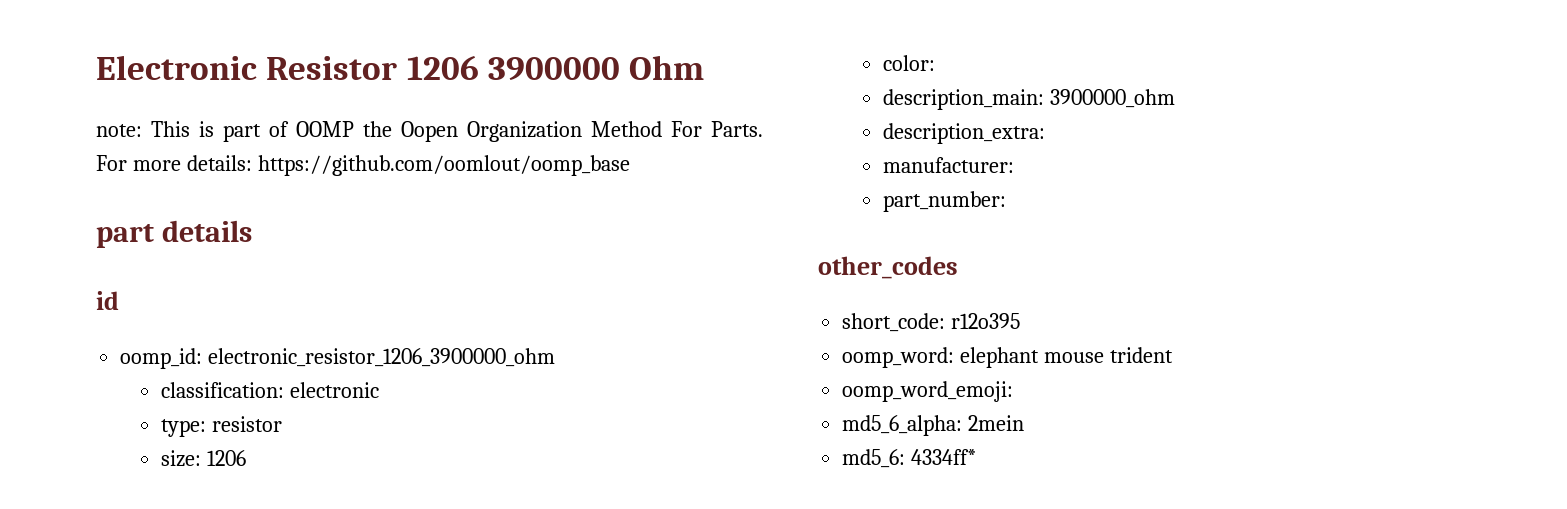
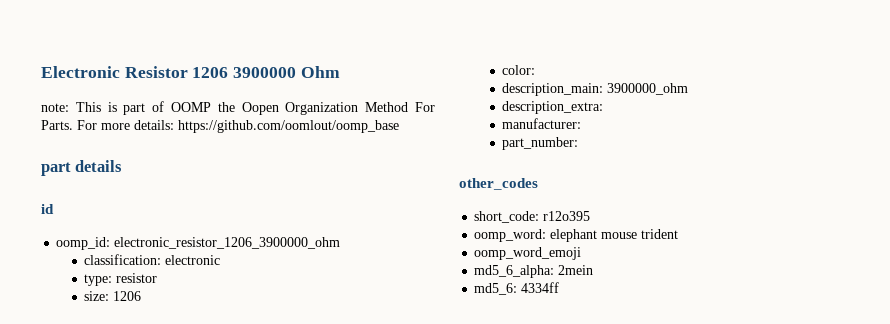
[842,381,1014,402] oomp_word_emoji: -> [474,247,582,260] oomp_word_emoji
[911,449,977,465] 4334ff* -> [521,282,560,293] 4334ff

